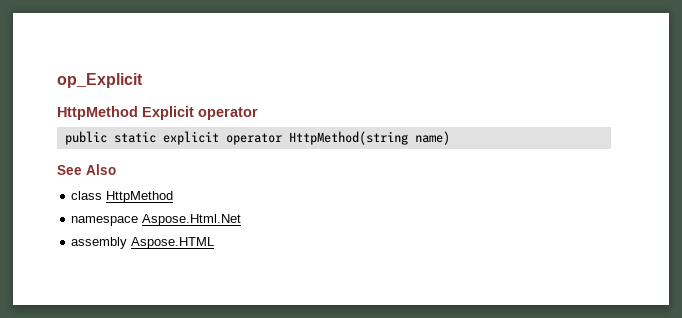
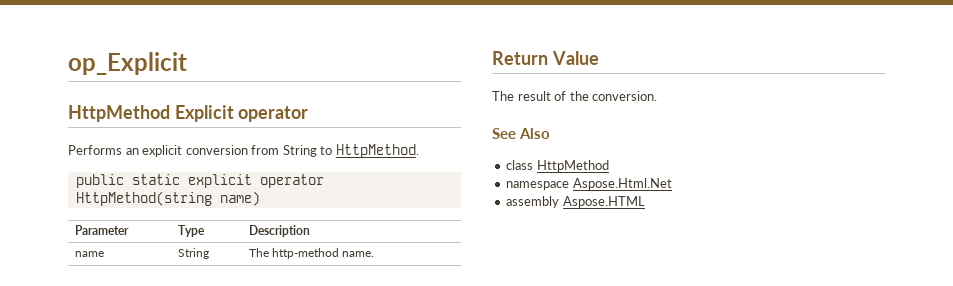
(258, 113) none -> [68,144,419,158] // Performs an explicit conversion from String to HttpMethod.
(450, 138) none -> [74,225,129,235] [177,225,205,237] [248,225,310,237] [74,251,104,257] [177,248,209,259] [248,248,374,259] [492,51,599,65] [492,91,658,101] // Parameter | Type | Description // name | String | The http-method name. // Return Value // The result of the conversion.

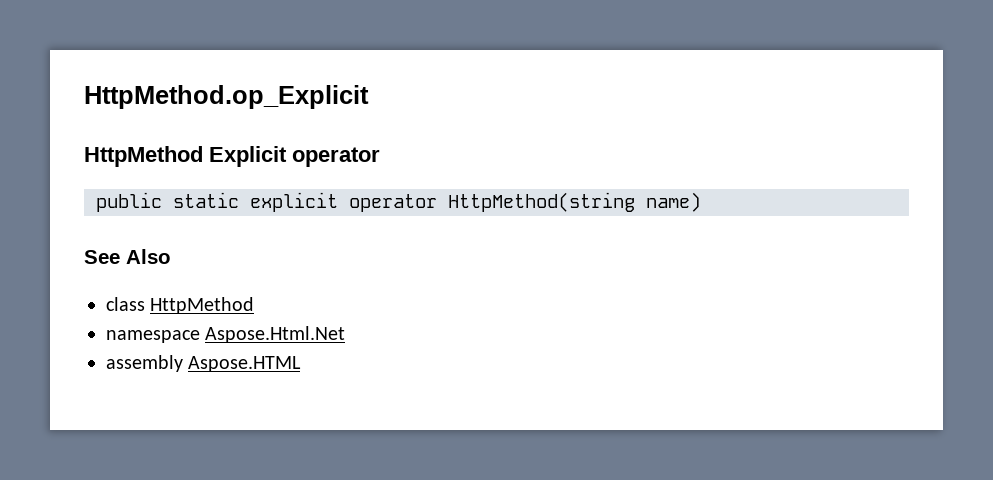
[68,52,187,75] op_Explicit -> [84,85,369,109] HttpMethod.op_Explicit
[68,144,419,158] // Performs an explicit conversion from String to HttpMethod. -> (380, 157) none
[74,225,129,235] [177,225,205,237] [248,225,310,237] [74,251,104,257] [177,248,209,259] [248,248,374,259] [492,51,599,65] [492,91,658,101] // Parameter | Type | Description // name | String | The http-method name. // Return Value // The result of the conversion. -> (701, 202) none

